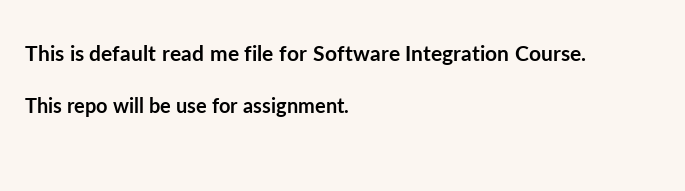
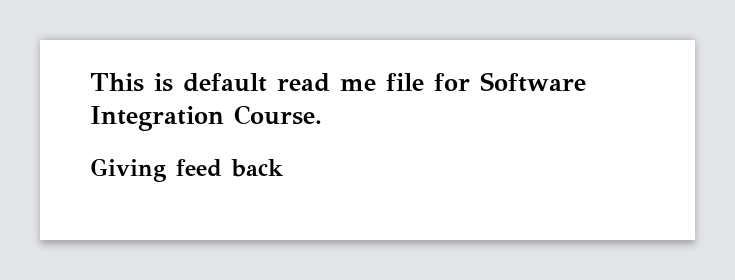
[25,97,349,117] This repo will be use for assignment. -> [90,158,283,182] Giving feed back

